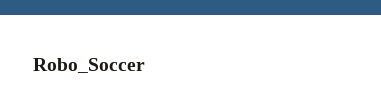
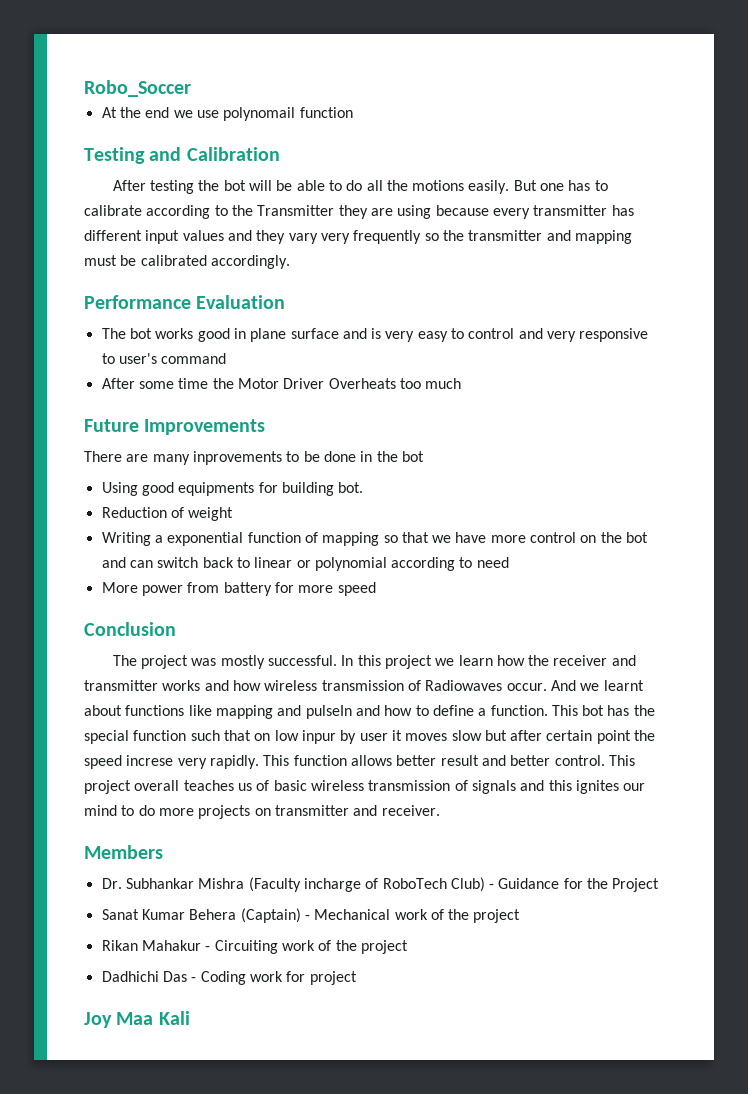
(145, 65) none -> [101,107,353,121] [84,147,280,164] [112,180,608,194] [84,205,634,219] [84,230,632,244] [84,255,290,269] [84,295,286,309] [101,328,649,342] [101,353,227,364] [101,378,462,389] [84,419,266,435] [84,451,424,465] [101,482,364,496] [101,507,234,521] [101,532,649,546] [101,557,509,571] [101,582,376,596] [84,622,176,636] [112,655,636,669] [84,680,644,691] [84,705,655,719] [84,730,656,744] [84,755,635,769] [84,780,646,794] [84,805,440,819] [84,845,163,859] [101,877,660,892] [101,908,521,923] [101,940,408,954] [101,971,357,985] [84,1011,190,1028] // At the end we use polynomail function // Testing and Calibration // After testing the bot will be able to do all the motions easily. But one has to calibrate according to the Transmitter they are using because every transmitter has different input values and they vary very frequently so the transmitter and mapping must be calibrated accordingly. // Performance Evaluation // The bot works good in plane surface and is very easy to control and very responsive to user's command // After some time the Motor Driver Overheats too much // Future Improvements // There are many inprovements to be done in the bot // Using good equipments for building bot. // Reduction of weight // Writing a exponential function of mapping so that we have more control on the bot and can switch back to linear or polynomial according to need // More power from battery for more speed // Conclusion // The project was mostly successful. In this project we learn how the receiver and transmitter works and how wireless transmission of Radiowaves occur. And we learnt about functions like mapping and pulseIn and how to define a function. This bot has the special function such that on low inpur by user it moves slow but after certain point the speed increse very rapidly. This function allows better result and better control. This project overall teaches us of basic wireless transmission of signals and this ignites our mind to do more projects on transmitter and receiver. // Members // Dr. Subhankar Mishra (Faculty incharge of RoboTech Club) - Guidance for the Project // Sanat Kumar Behera (Captain) - Mechanical work of the project // Rikan Mahakur - Circuiting work of the project // Dadhichi Das - Coding work for project // Joy Maa Kali

